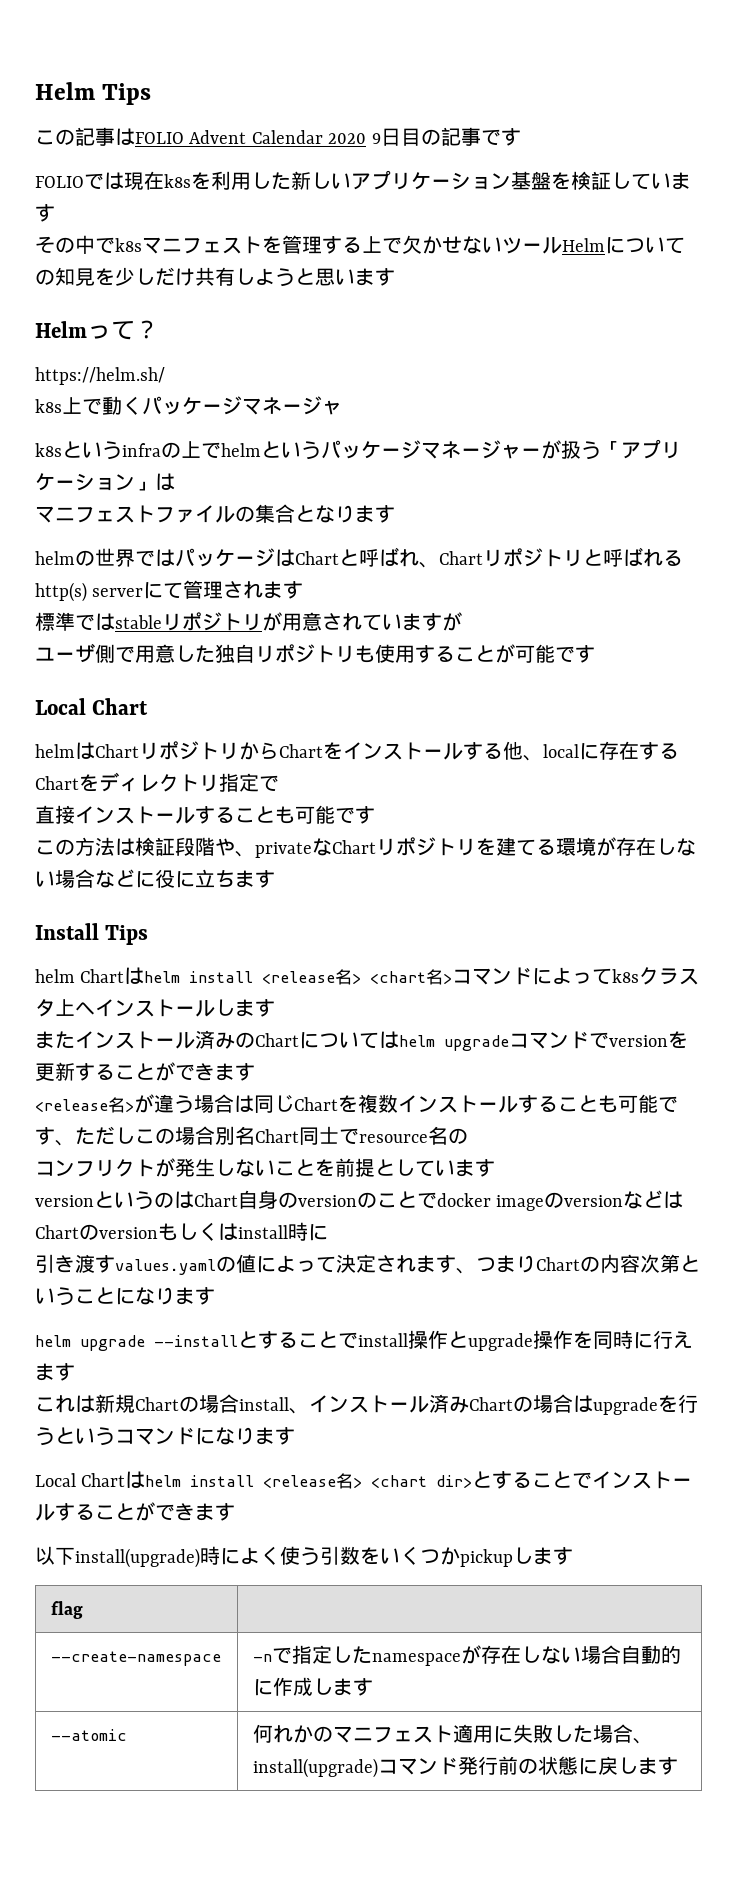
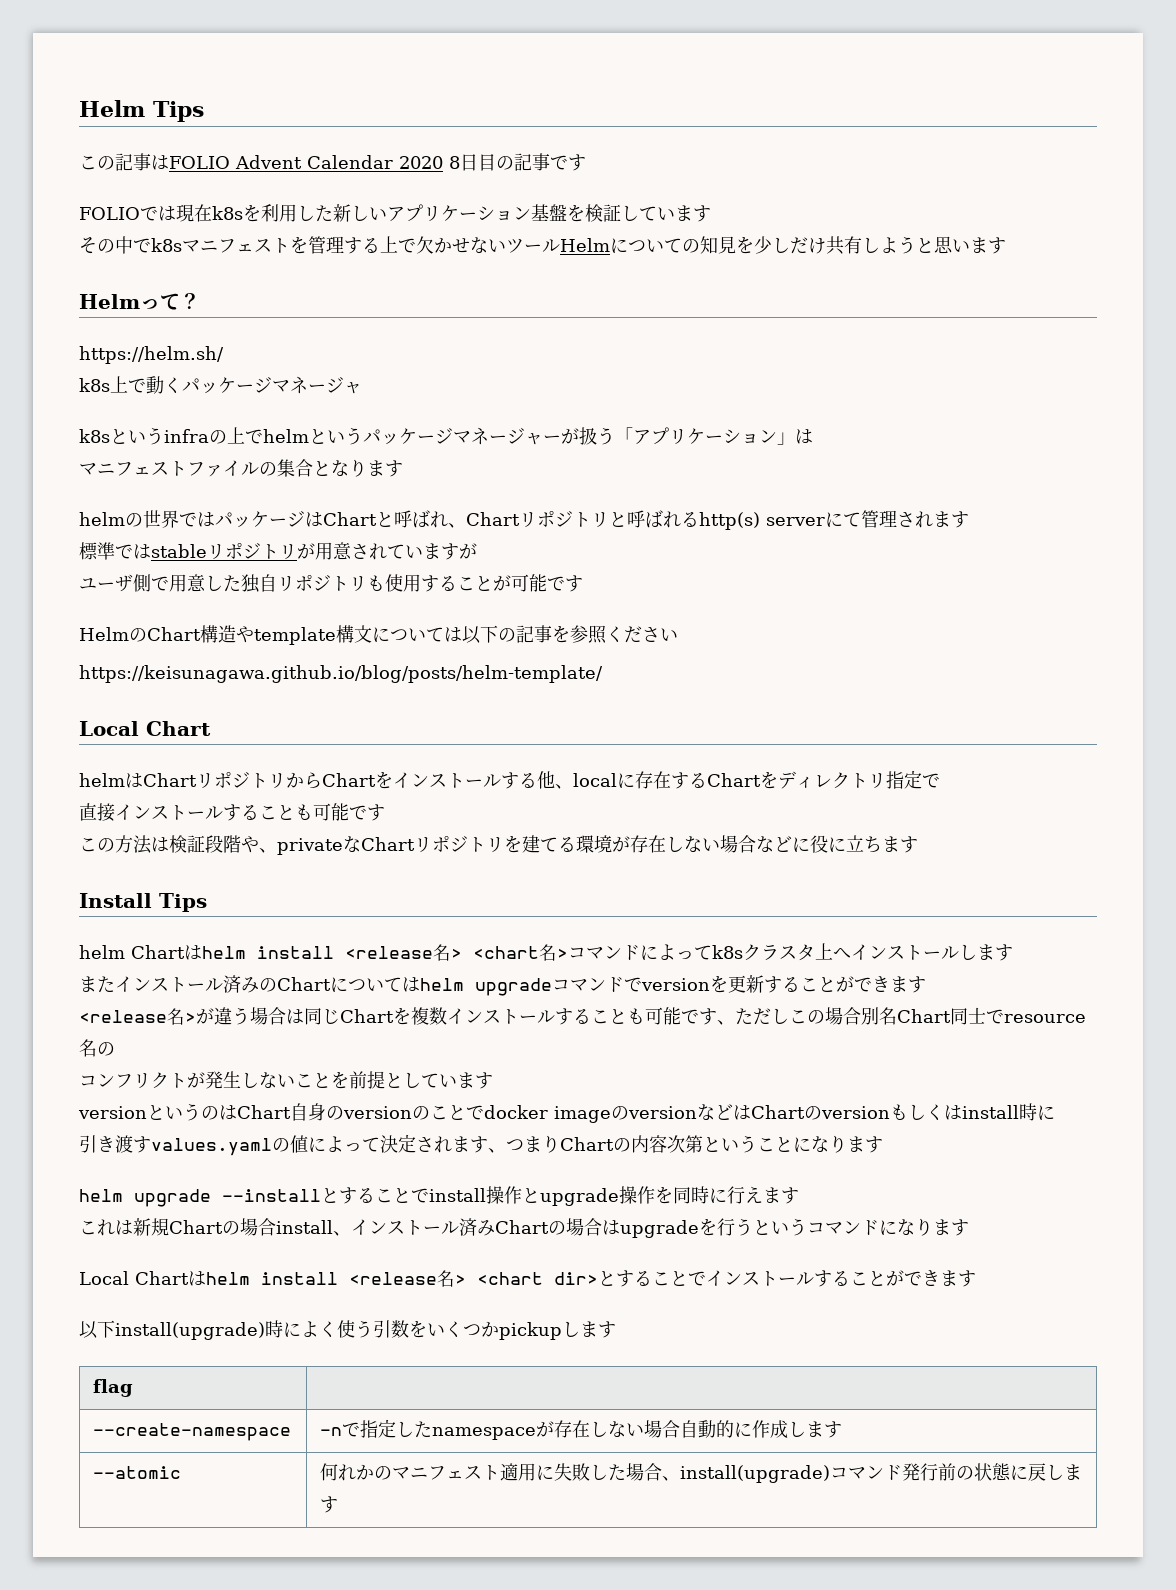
[371,133,381,144] 9 -> [449,156,460,169] 8
(595, 654) none -> [79,625,678,645] [79,665,603,683] // HelmのChart構造やtemplate構文については以下の記事を参照ください // https://keisunagawa.github.io/blog/posts/helm-template/

